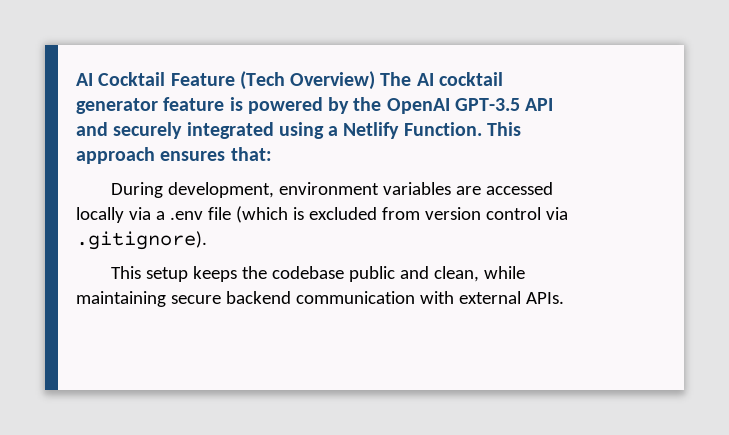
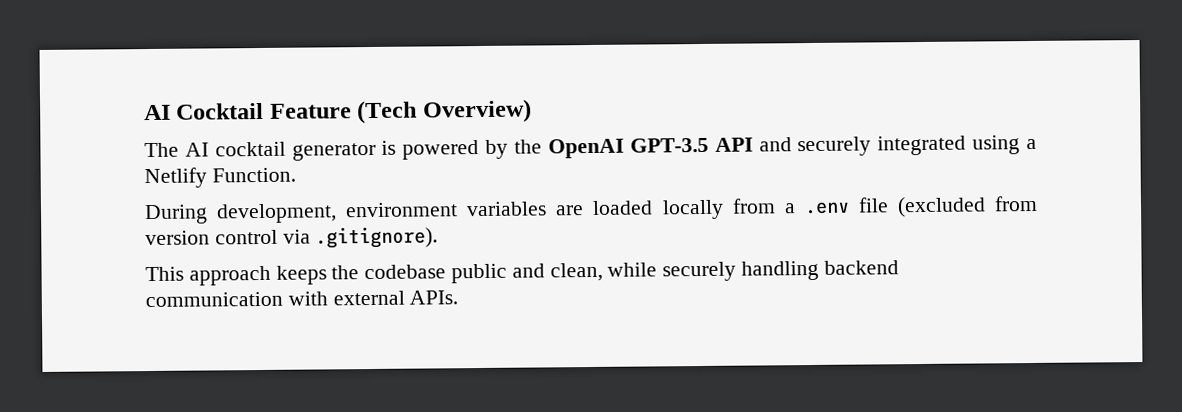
(376, 80) none -> (532, 111) //
[163,97,225,111] feature -> (376, 151) none
[486,122,521,136] [76,147,272,164] This approach ensures that: -> (296, 175) none
[485,182,553,195] [76,206,377,223] accessed locally via a .env file (which is excluded -> [592,196,986,220] loaded locally from a .env file (excluded
[146,267,189,282] setup -> [188,265,271,286] approach
[76,291,221,307] maintaining secure -> [662,260,820,282] securely handling

